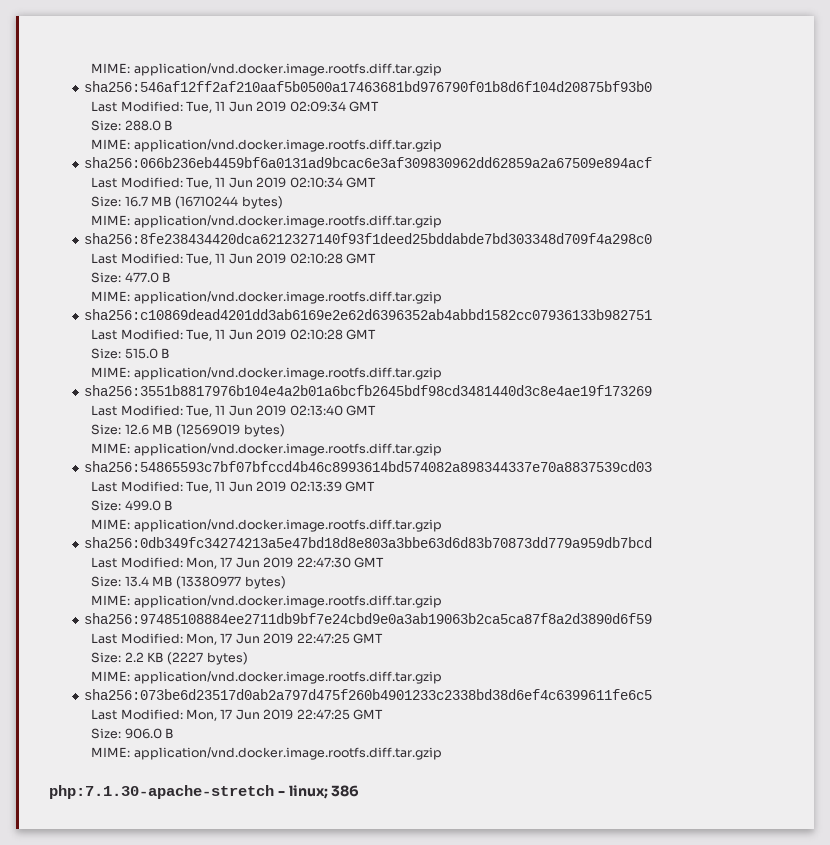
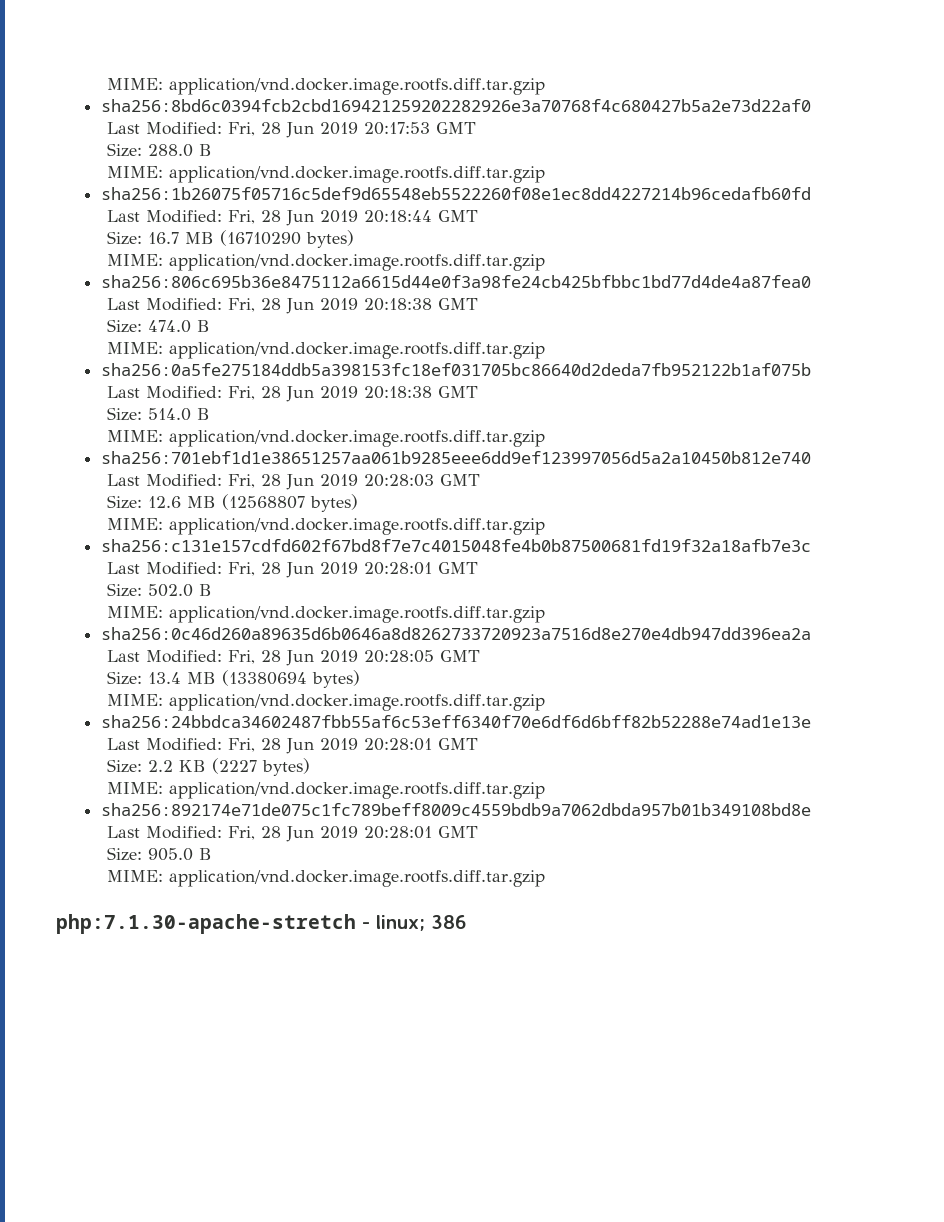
[91,63,442,76] [83,81,652,92] [91,101,346,113] MIME: application/vnd.docker.image.rootfs.diff.tar.gzip // sha256:546af12ff2af210aaf5b0500a17463681bd976790f01b8d6f104d20875bf93b0 // Last Modified: Tue, 11 Jun 2019 02:09:34 -> [107,78,546,95] [100,99,811,112] [107,122,431,138] MIME: application/vnd.docker.image.rootfs.diff.tar.gzip // sha256:8bd6c0394fcb2cbd169421259202282926e3a70768f4c680427b5a2e73d22af0 // Last Modified: Fri, 28 Jun 2019 20:17:53
[83,157,652,168] [91,177,343,189] sha256:066b236eb4459bf6a0131ad9bcac6e3af309830962dd62859a2a67509e894acf // Last Modified: Tue, 11 Jun 2019 02:10:34 -> [100,187,811,200] [107,210,433,226] sha256:1b26075f05716c5def9d65548eb5522260f08e1ec8dd4227214b96cedafb60fd // Last Modified: Fri, 28 Jun 2019 20:18:44
[175,196,283,209] [91,215,442,228] [83,233,652,244] [91,253,376,265] [91,272,172,283] [91,291,442,304] [83,309,652,320] [91,329,376,341] [91,348,171,359] [91,367,442,380] [83,385,652,396] [91,405,343,417] (16710244 bytes) // MIME: application/vnd.docker.image.rootfs.diff.tar.gzip // sha256:8fe238434420dca6212327140f93f1deed25bddabde7bd303348d709f4a298c0 // Last Modified: Tue, 11 Jun 2019 02:10:28 GMT // Size: 477.0 B // MIME: application/vnd.docker.image.rootfs.diff.tar.gzip // sha256:c10869dead4201dd3ab6169e2e62d6396352ab4abbd1582cc07936133b982751 // Last Modified: Tue, 11 Jun 2019 02:10:28 GMT // Size: 515.0 B // MIME: application/vnd.docker.image.rootfs.diff.tar.gzip // sha256:3551b8817976b104e4a2b01a6bcfb2645bdf98cd3481440d3c8e4ae19f173269 // Last Modified: Tue, 11 Jun 2019 02:13:40 -> [220,230,355,248] [107,254,546,271] [100,275,811,288] [107,298,479,314] [107,319,211,333] [107,342,546,359] [100,363,811,376] [107,386,479,402] [107,407,211,421] [107,430,546,447] [100,451,811,464] [107,474,435,490] (16710290 bytes) // MIME: application/vnd.docker.image.rootfs.diff.tar.gzip // sha256:806c695b36e8475112a6615d44e0f3a98fe24cb425bfbbc1bd77d4de4a87fea0 // Last Modified: Fri, 28 Jun 2019 20:18:38 GMT // Size: 474.0 B // MIME: application/vnd.docker.image.rootfs.diff.tar.gzip // sha256:0a5fe275184ddb5a398153fc18ef031705bc86640d2deda7fb952122b1af075b // Last Modified: Fri, 28 Jun 2019 20:18:38 GMT // Size: 514.0 B // MIME: application/vnd.docker.image.rootfs.diff.tar.gzip // sha256:701ebf1d1e38651257aa061b9285eee6dd9ef123997056d5a2a10450b812e740 // Last Modified: Fri, 28 Jun 2019 20:28:03
[176,424,285,437] [91,443,442,456] [83,461,652,472] [91,481,375,493] [91,500,174,511] [91,519,442,532] [83,537,652,548] [91,557,351,569] (12569019 bytes) // MIME: application/vnd.docker.image.rootfs.diff.tar.gzip // sha256:54865593c7bf07bfccd4b46c8993614bd574082a898344337e70a8837539cd03 // Last Modified: Tue, 11 Jun 2019 02:13:39 GMT // Size: 499.0 B // MIME: application/vnd.docker.image.rootfs.diff.tar.gzip // sha256:0db349fc34274213a5e47bd18d8e803a3bbe63d6d83b70873dd779a959db7bcd // Last Modified: Mon, 17 Jun 2019 22:47:30 -> [222,494,359,512] [107,518,546,535] [100,539,811,552] [107,562,479,578] [107,583,213,597] [107,606,546,623] [100,627,811,640] [107,650,435,666] (12568807 bytes) // MIME: application/vnd.docker.image.rootfs.diff.tar.gzip // sha256:c131e157cdfd602f67bd8f7e7c4015048fe4b0b87500681fd19f32a18afb7e3c // Last Modified: Fri, 28 Jun 2019 20:28:01 GMT // Size: 502.0 B // MIME: application/vnd.docker.image.rootfs.diff.tar.gzip // sha256:0c46d260a89635d6b0646a8d8262733720923a7516d8e270e4db947dd396ea2a // Last Modified: Fri, 28 Jun 2019 20:28:05
[176,576,286,589] [91,595,442,608] [83,613,652,624] [91,633,350,645] (13380977 bytes) // MIME: application/vnd.docker.image.rootfs.diff.tar.gzip // sha256:97485108884ee2711db9bf7e24cbd9e0a3ab19063b2ca5ca87f8a2d3890d6f59 // Last Modified: Mon, 17 Jun 2019 22:47:25 -> [222,670,361,688] [107,694,546,711] [100,715,811,728] [107,738,433,754] (13380694 bytes) // MIME: application/vnd.docker.image.rootfs.diff.tar.gzip // sha256:24bbdca34602487fbb55af6c53eff6340f70e6df6d6bff82b52288e74ad1e13e // Last Modified: Fri, 28 Jun 2019 20:28:01
[83,689,652,700] [91,709,383,721] [91,728,162,739] sha256:073be6d23517d0ab2a797d475f260b4901233c2338bd38d6ef4c6399611fe6c5 // Last Modified: Mon, 17 Jun 2019 22:47:25 GMT // Size: 906.0 -> [100,803,811,816] [107,826,479,842] [107,847,194,861] sha256:892174e71de075c1fc789beff8009c4559bdb9a7062dbda957b01b349108bd8e // Last Modified: Fri, 28 Jun 2019 20:28:01 GMT // Size: 905.0

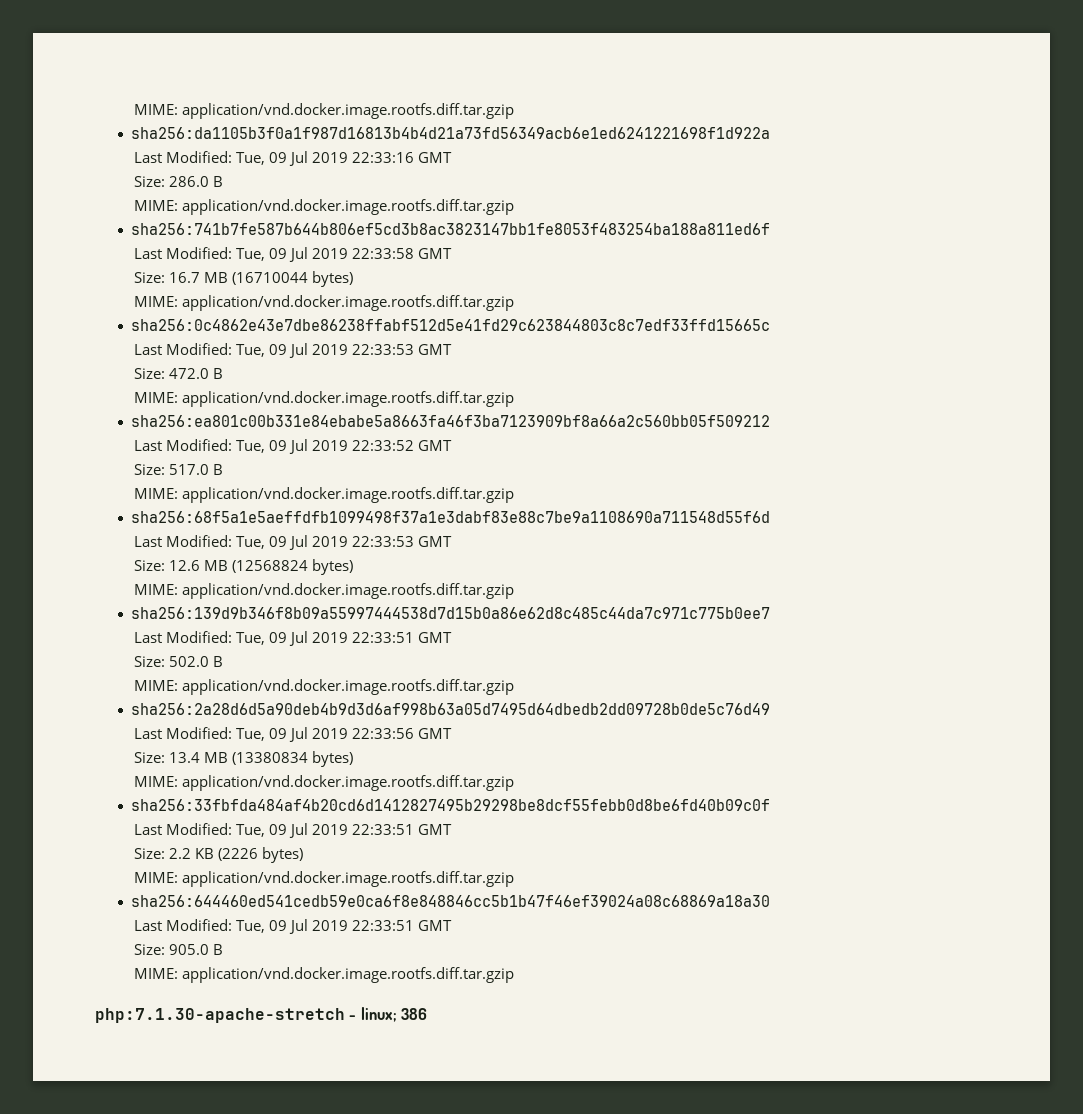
[107,78,546,95] [100,99,811,112] [107,122,477,138] [107,143,213,157] [107,166,546,183] [100,187,811,200] [107,210,433,226] MIME: application/vnd.docker.image.rootfs.diff.tar.gzip // sha256:8bd6c0394fcb2cbd169421259202282926e3a70768f4c680427b5a2e73d22af0 // Last Modified: Fri, 28 Jun 2019 20:17:53 GMT // Size: 288.0 B // MIME: application/vnd.docker.image.rootfs.diff.tar.gzip // sha256:1b26075f05716c5def9d65548eb5522260f08e1ec8dd4227214b96cedafb60fd // Last Modified: Fri, 28 Jun 2019 20:18:44 -> [134,103,515,119] [131,127,771,139] [134,151,453,166] [134,176,224,187] [134,199,515,215] [131,223,771,235] [134,247,415,262] MIME: application/vnd.docker.image.rootfs.diff.tar.gzip // sha256:da1105b3f0a1f987d16813b4b4d21a73fd56349acb6e1ed6241221698f1d922a // Last Modified: Tue, 09 Jul 2019 22:33:16 GMT // Size: 286.0 B // MIME: application/vnd.docker.image.rootfs.diff.tar.gzip // sha256:741b7fe587b644b806ef5cd3b8ac3823147bb1fe8053f483254ba188a811ed6f // Last Modified: Tue, 09 Jul 2019 22:33:58
[220,230,355,248] [107,254,546,271] [100,275,811,288] [107,298,479,314] [107,319,211,333] [107,342,546,359] [100,363,811,376] [107,386,479,402] [107,407,211,421] [107,430,546,447] [100,451,811,464] [107,474,435,490] (16710290 bytes) // MIME: application/vnd.docker.image.rootfs.diff.tar.gzip // sha256:806c695b36e8475112a6615d44e0f3a98fe24cb425bfbbc1bd77d4de4a87fea0 // Last Modified: Fri, 28 Jun 2019 20:18:38 GMT // Size: 474.0 B // MIME: application/vnd.docker.image.rootfs.diff.tar.gzip // sha256:0a5fe275184ddb5a398153fc18ef031705bc86640d2deda7fb952122b1af075b // Last Modified: Fri, 28 Jun 2019 20:18:38 GMT // Size: 514.0 B // MIME: application/vnd.docker.image.rootfs.diff.tar.gzip // sha256:701ebf1d1e38651257aa061b9285eee6dd9ef123997056d5a2a10450b812e740 // Last Modified: Fri, 28 Jun 2019 20:28:03 -> [232,271,354,287] [134,295,515,311] [131,319,771,331] [134,343,453,358] [134,368,224,379] [134,391,515,407] [131,415,771,427] [134,439,453,454] [134,464,224,475] [134,487,515,503] [131,511,771,523] [134,535,415,550] (16710044 bytes) // MIME: application/vnd.docker.image.rootfs.diff.tar.gzip // sha256:0c4862e43e7dbe86238ffabf512d5e41fd29c623844803c8c7edf33ffd15665c // Last Modified: Tue, 09 Jul 2019 22:33:53 GMT // Size: 472.0 B // MIME: application/vnd.docker.image.rootfs.diff.tar.gzip // sha256:ea801c00b331e84ebabe5a8663fa46f3ba7123909bf8a66a2c560bb05f509212 // Last Modified: Tue, 09 Jul 2019 22:33:52 GMT // Size: 517.0 B // MIME: application/vnd.docker.image.rootfs.diff.tar.gzip // sha256:68f5a1e5aeffdfb1099498f37a1e3dabf83e88c7be9a1108690a711548d55f6d // Last Modified: Tue, 09 Jul 2019 22:33:53
[222,494,359,512] [107,518,546,535] [100,539,811,552] [107,562,433,578] (12568807 bytes) // MIME: application/vnd.docker.image.rootfs.diff.tar.gzip // sha256:c131e157cdfd602f67bd8f7e7c4015048fe4b0b87500681fd19f32a18afb7e3c // Last Modified: Fri, 28 Jun 2019 20:28:01 -> [232,559,354,575] [134,583,515,599] [131,607,771,619] [134,631,415,646] (12568824 bytes) // MIME: application/vnd.docker.image.rootfs.diff.tar.gzip // sha256:139d9b346f8b09a55997444538d7d15b0a86e62d8c485c44da7c971c775b0ee7 // Last Modified: Tue, 09 Jul 2019 22:33:51
[100,627,811,640] [107,650,435,666] sha256:0c46d260a89635d6b0646a8d8262733720923a7516d8e270e4db947dd396ea2a // Last Modified: Fri, 28 Jun 2019 20:28:05 -> [131,703,771,715] [134,727,415,742] sha256:2a28d6d5a90deb4b9d3d6af998b63a05d7495d64dbedb2dd09728b0de5c76d49 // Last Modified: Tue, 09 Jul 2019 22:33:56
[222,670,361,688] [107,694,546,711] [100,715,811,728] [107,738,433,754] (13380694 bytes) // MIME: application/vnd.docker.image.rootfs.diff.tar.gzip // sha256:24bbdca34602487fbb55af6c53eff6340f70e6df6d6bff82b52288e74ad1e13e // Last Modified: Fri, 28 Jun 2019 20:28:01 -> [232,751,354,767] [134,775,515,791] [131,799,771,811] [134,823,415,838] (13380834 bytes) // MIME: application/vnd.docker.image.rootfs.diff.tar.gzip // sha256:33fbfda484af4b20cd6d1412827495b29298be8dcf55febb0d8be6fd40b09c0f // Last Modified: Tue, 09 Jul 2019 22:33:51
[212,758,311,776] [107,782,546,799] [100,803,811,816] [107,826,433,842] (2227 bytes) // MIME: application/vnd.docker.image.rootfs.diff.tar.gzip // sha256:892174e71de075c1fc789beff8009c4559bdb9a7062dbda957b01b349108bd8e // Last Modified: Fri, 28 Jun 2019 20:28:01 -> [218,847,304,863] [134,871,515,887] [131,895,771,907] [134,919,415,934] (2226 bytes) // MIME: application/vnd.docker.image.rootfs.diff.tar.gzip // sha256:644460ed541cedb59e0ca6f8e848846cc5b1b47f46ef39024a08c68869a18a30 // Last Modified: Tue, 09 Jul 2019 22:33:51

